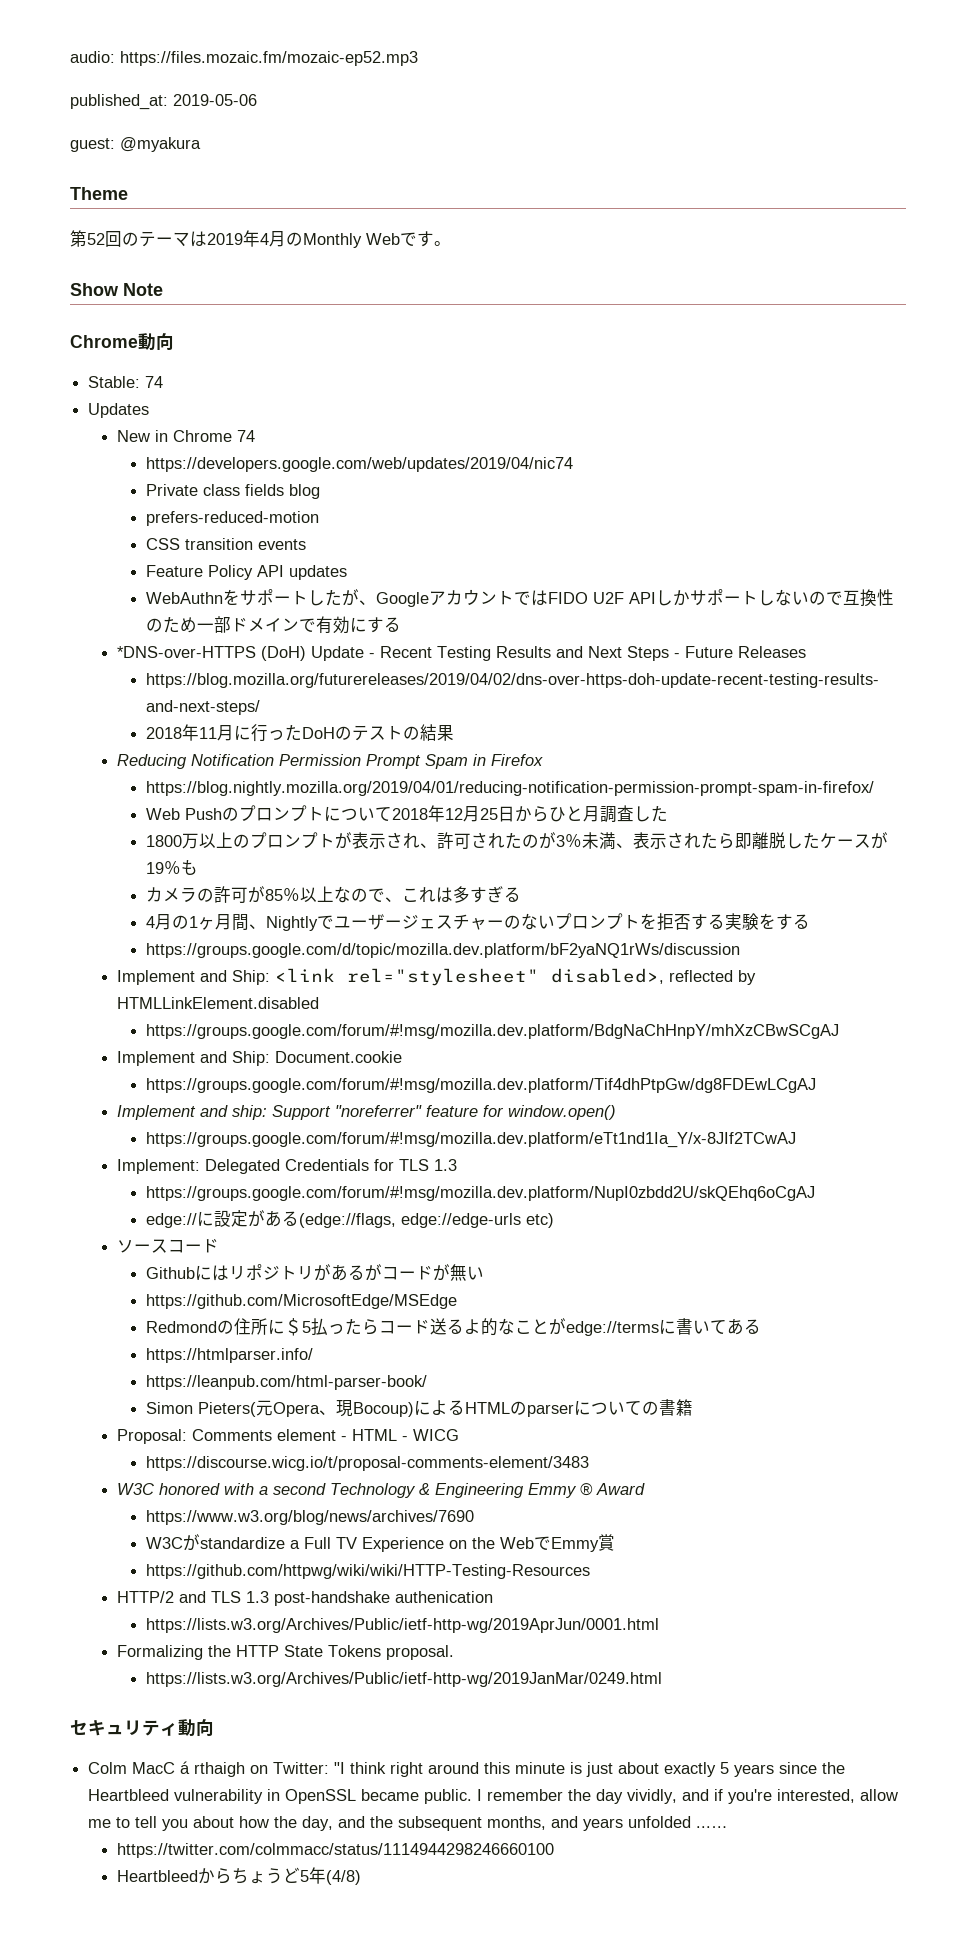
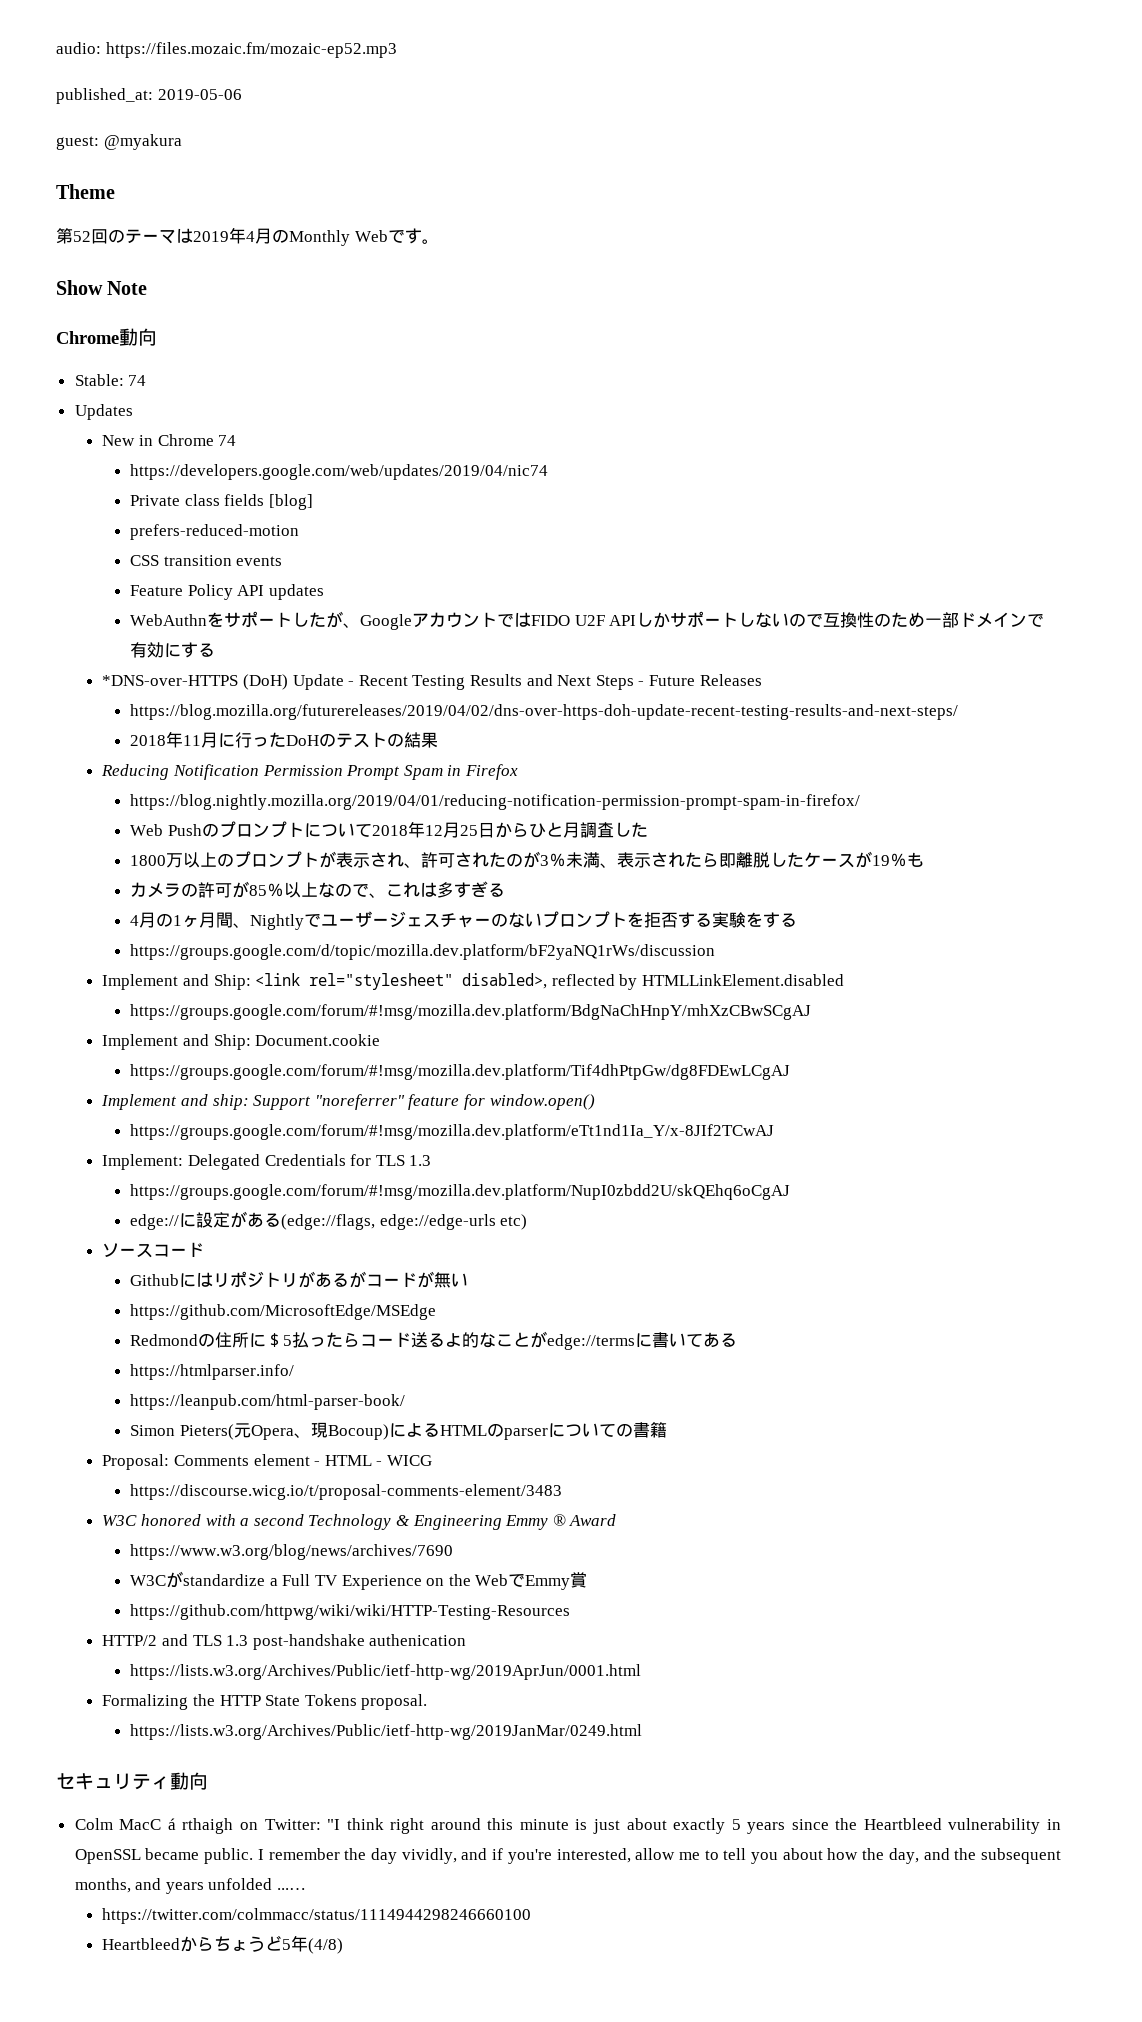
[288,484,320,499] blog -> [268,494,313,510] [blog]

